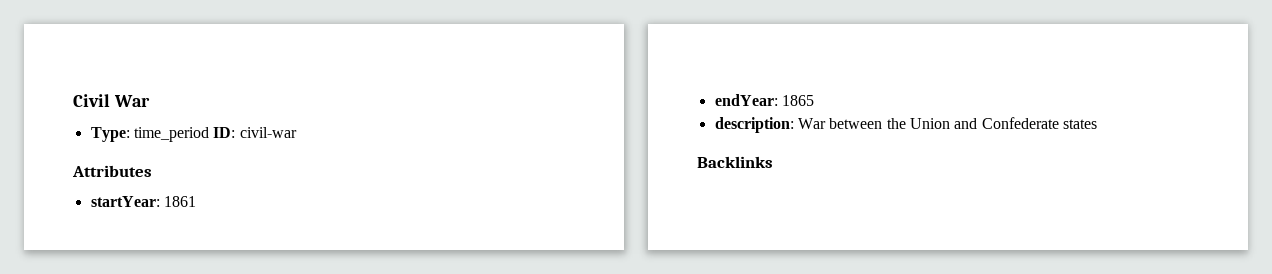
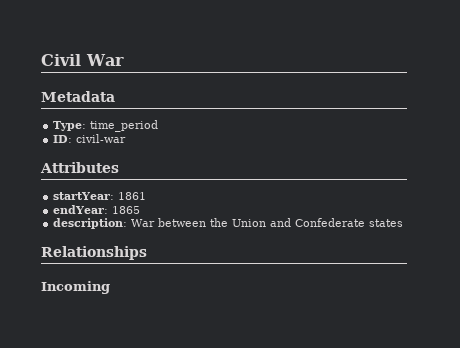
(150, 101) none -> [41,91,115,102] // Metadata
(209, 134) none -> (159, 126) //
[697,156,773,168] Backlinks -> [41,246,147,260] [41,281,110,294] Relationships // Incoming

